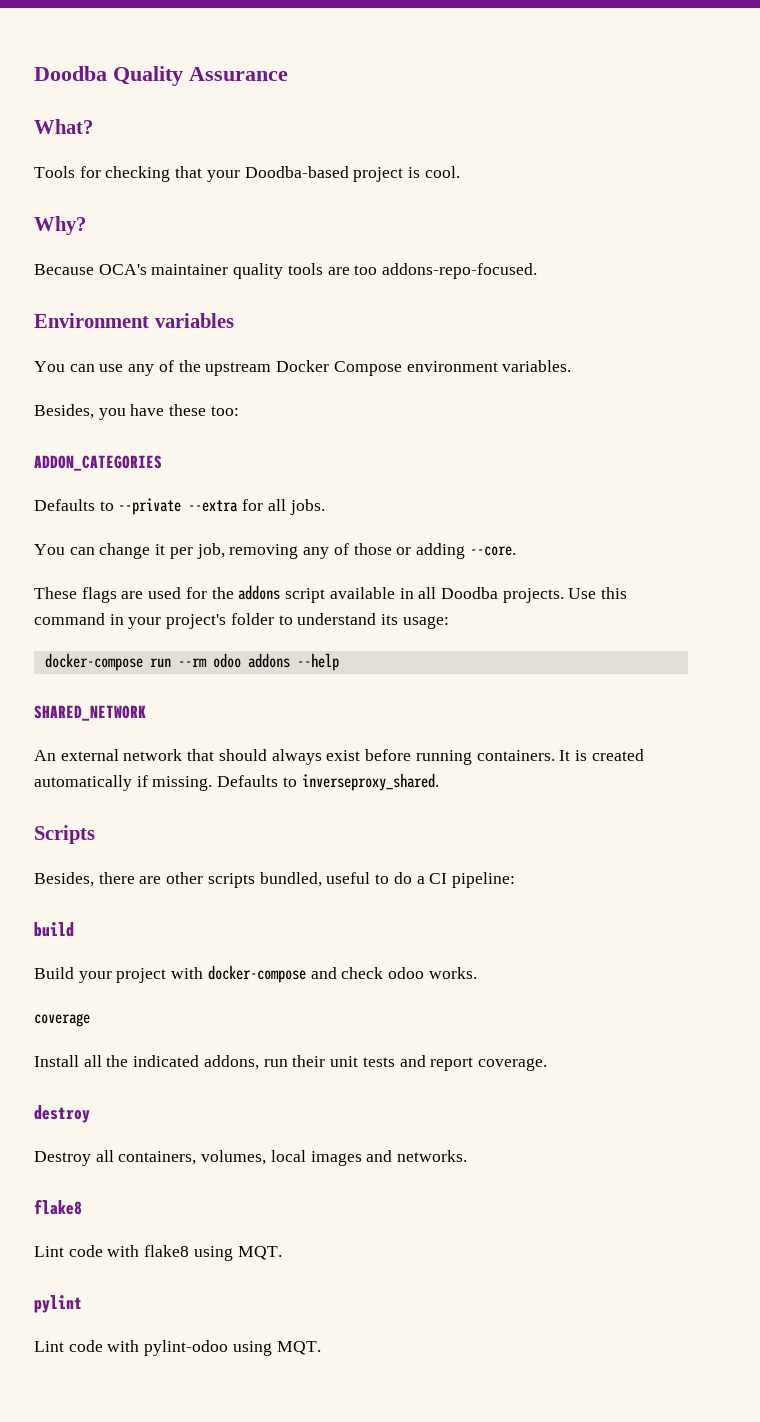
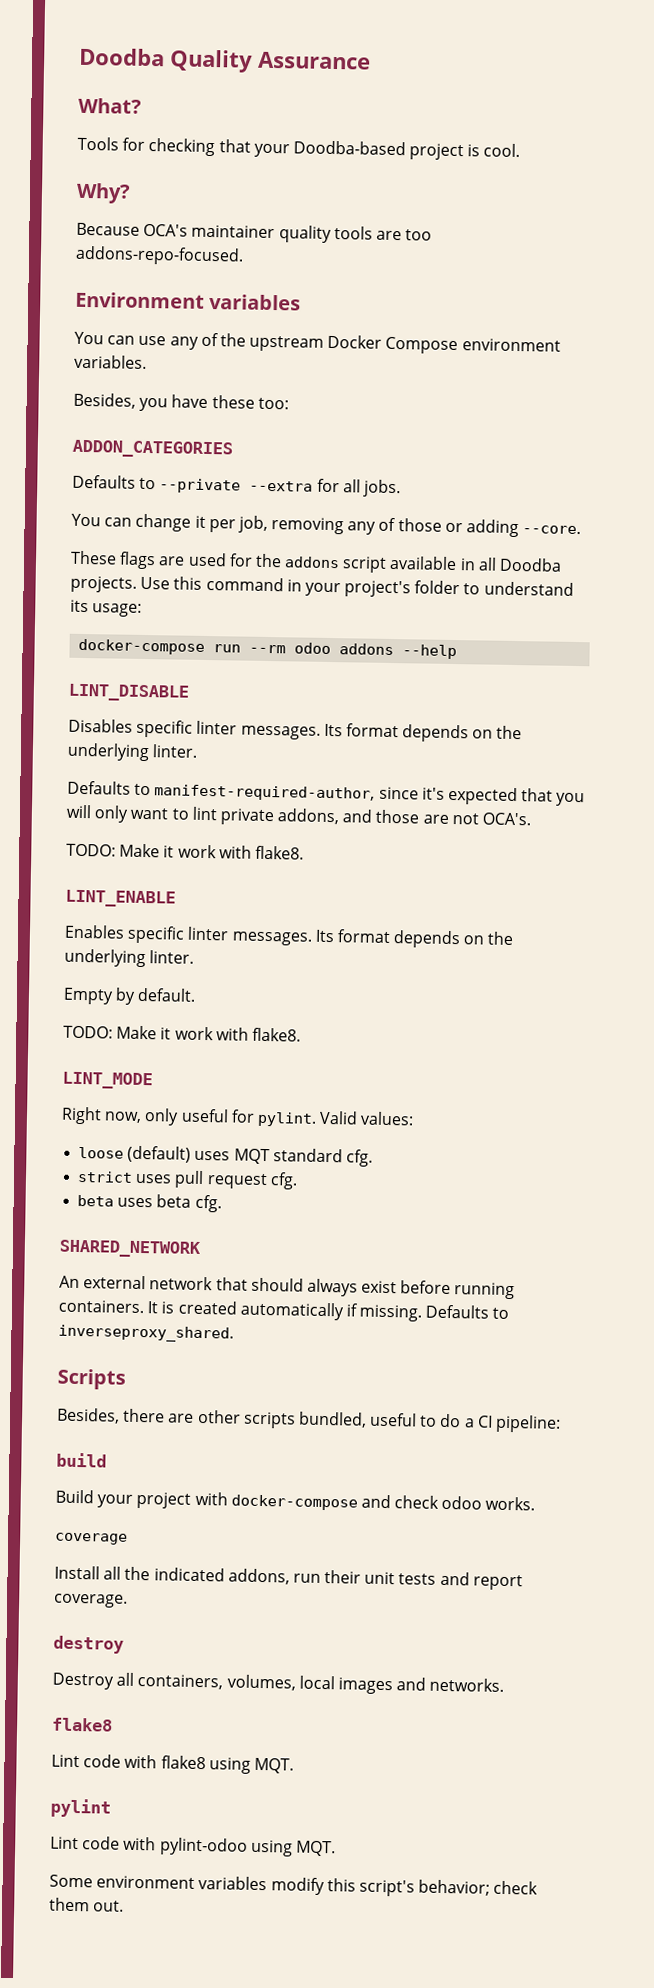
(339, 662) none -> [68,683,189,702] [68,718,523,743] [67,742,199,762] [67,780,586,807] [66,804,532,826] [66,843,304,860] [65,889,176,908] [64,924,515,949] [64,948,195,968] [63,987,197,1005] [63,1025,301,1042] [62,1071,153,1090] [61,1106,415,1127] [78,1145,373,1167] [77,1170,298,1190] [77,1194,222,1213] // LINT_DISABLE // Disables specific linter messages. Its format depends on the underlying linter. // Defaults to manifest-required-author, since it's expected that you will only want to lint private addons, and those are not OCA's. // TODO: Make it work with flake8. // LINT_ENABLE // Enables specific linter messages. Its format depends on the underlying linter. // Empty by default. // TODO: Make it work with flake8. // LINT_MODE // Right now, only useful for pylint. Valid values: // loose (default) uses MQT standard cfg. // strict uses pull request cfg. // beta uses beta cfg.
(321, 1348) none -> [49,1874,539,1897] [49,1897,125,1912] // Some environment variables modify this script's behavior; check them out.

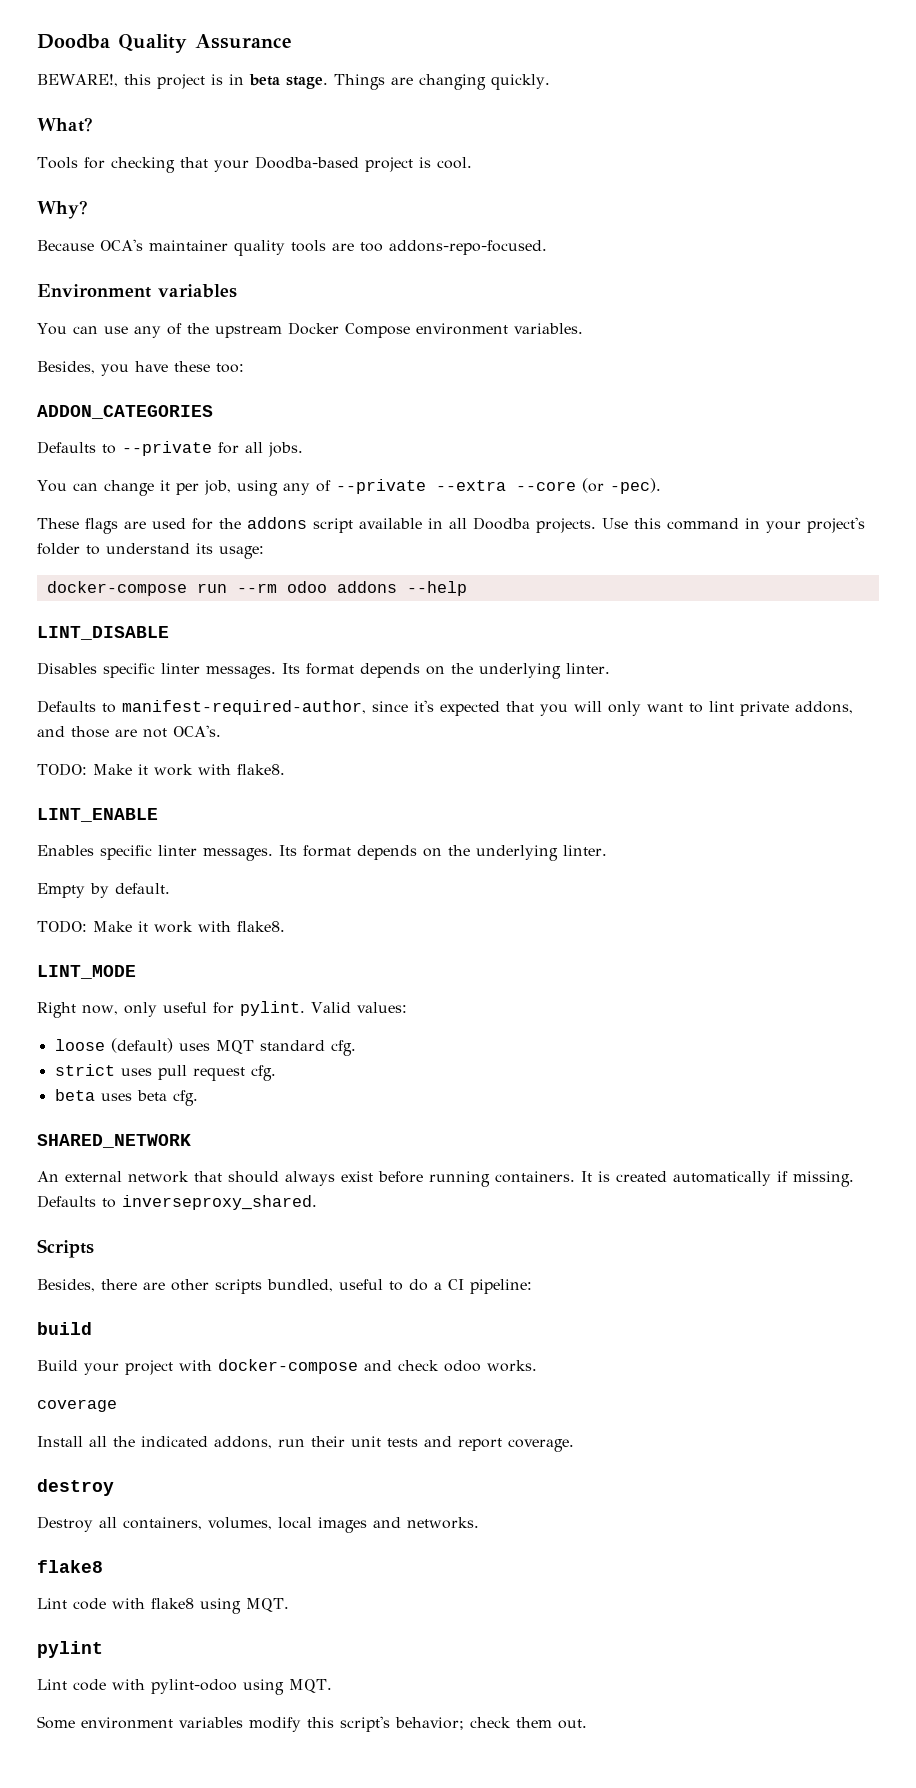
(371, 60) none -> [37,74,550,90] // BEWARE!, this project is in beta stage. Things are changing quickly.
[249,480,314,492] --extra -> (212, 448) none
[271,517,582,538] removing any of those or adding --core. -> [236,478,661,496] using any of --private --extra --core (or -pec).

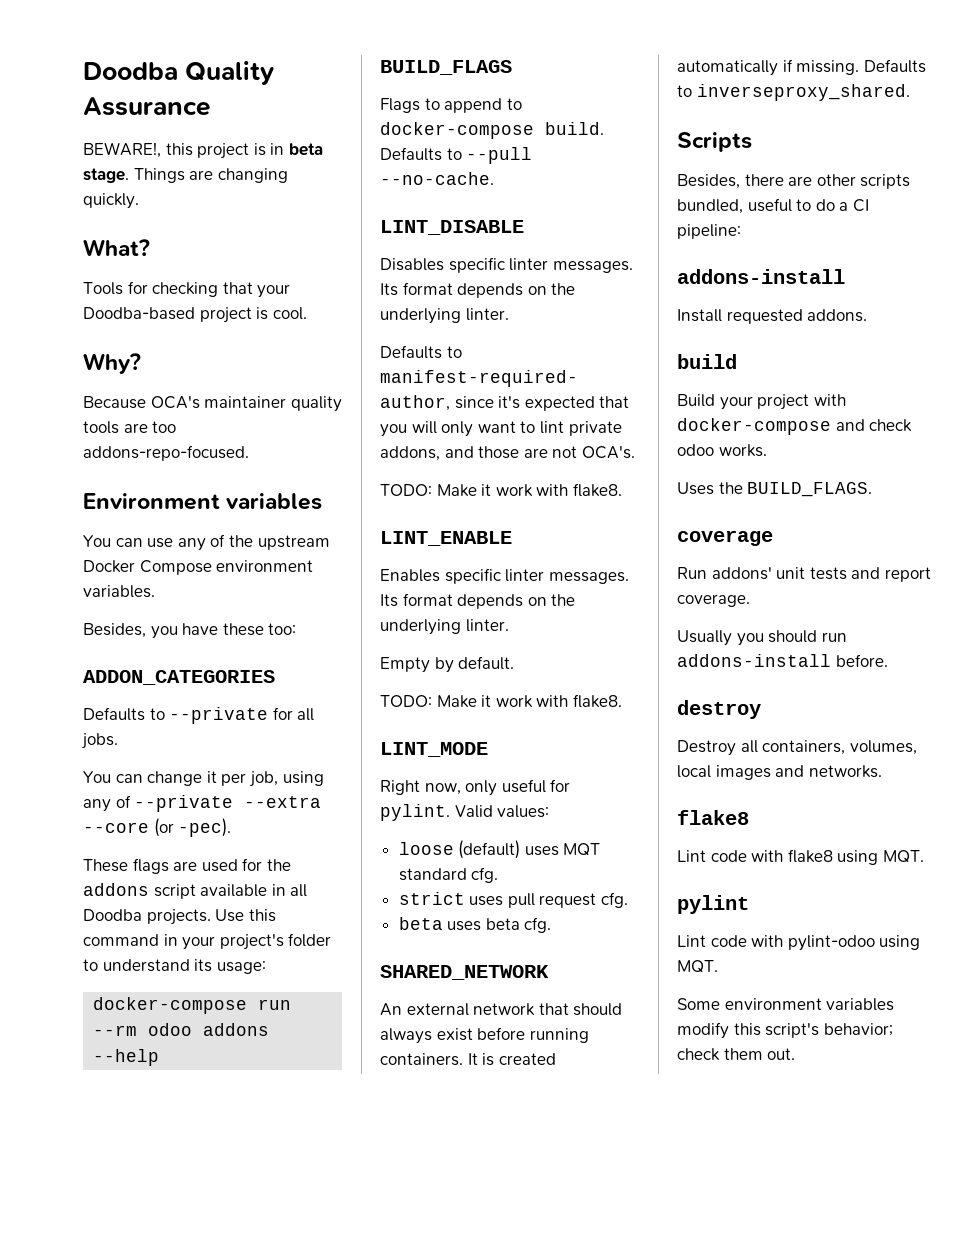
(467, 588) none -> [380,60,512,75] [380,98,522,113] [380,122,604,139] [380,147,533,164] [380,172,494,185] // BUILD_FLAGS // Flags to append to docker-compose build. Defaults to --pull --no-cache.
(532, 1286) none -> [677,269,845,284] [677,309,868,324] // addons-install // Install requested addons.
[37,1399,117,1412] [37,1436,345,1449] coverage // Install all the indicated addons, run their -> [677,482,873,497] [677,530,773,546] [677,567,772,580] Uses the BUILD_FLAGS. // coverage // Run addons'
(574, 1445) none -> [677,630,847,646] [677,654,888,667] // Usually you should run addons-install before.

